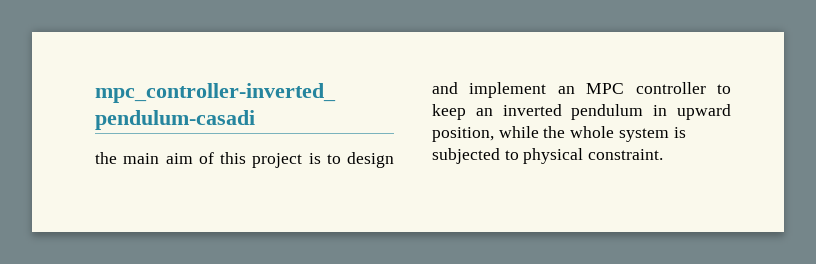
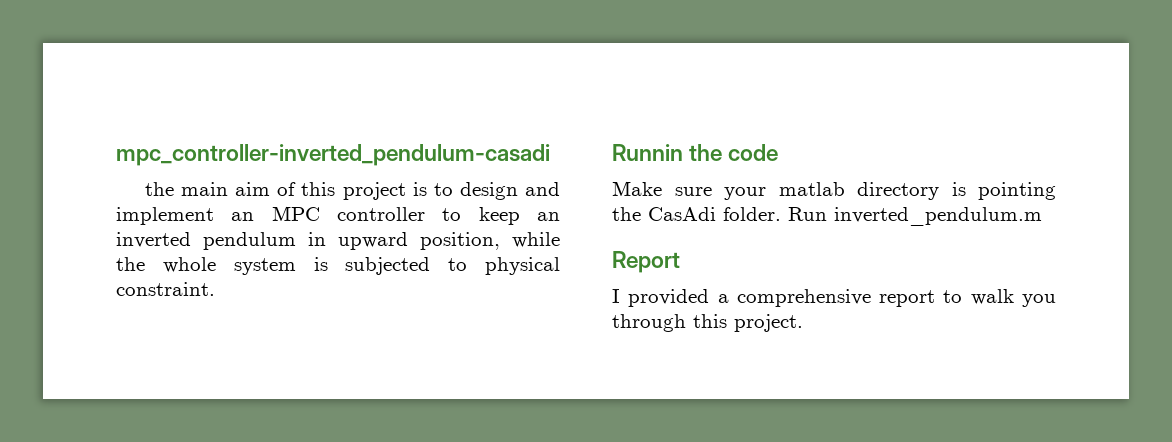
(664, 154) none -> [612,144,779,161] [612,181,1056,200] [612,207,1042,226] [612,251,680,273] [612,289,1056,307] [612,314,803,332] // Runnin the code // Make sure your matlab directory is pointing the CasAdi folder. Run inverted_pendulum.m // Report // I provided a comprehensive report to walk you through this project.

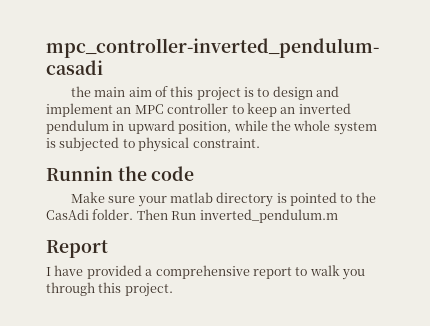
[978,182,1056,200] pointing -> [290,192,353,206] pointed to
(781, 214) none -> [136,209,168,220] Then
(620, 296) none -> [54,265,84,276] have

